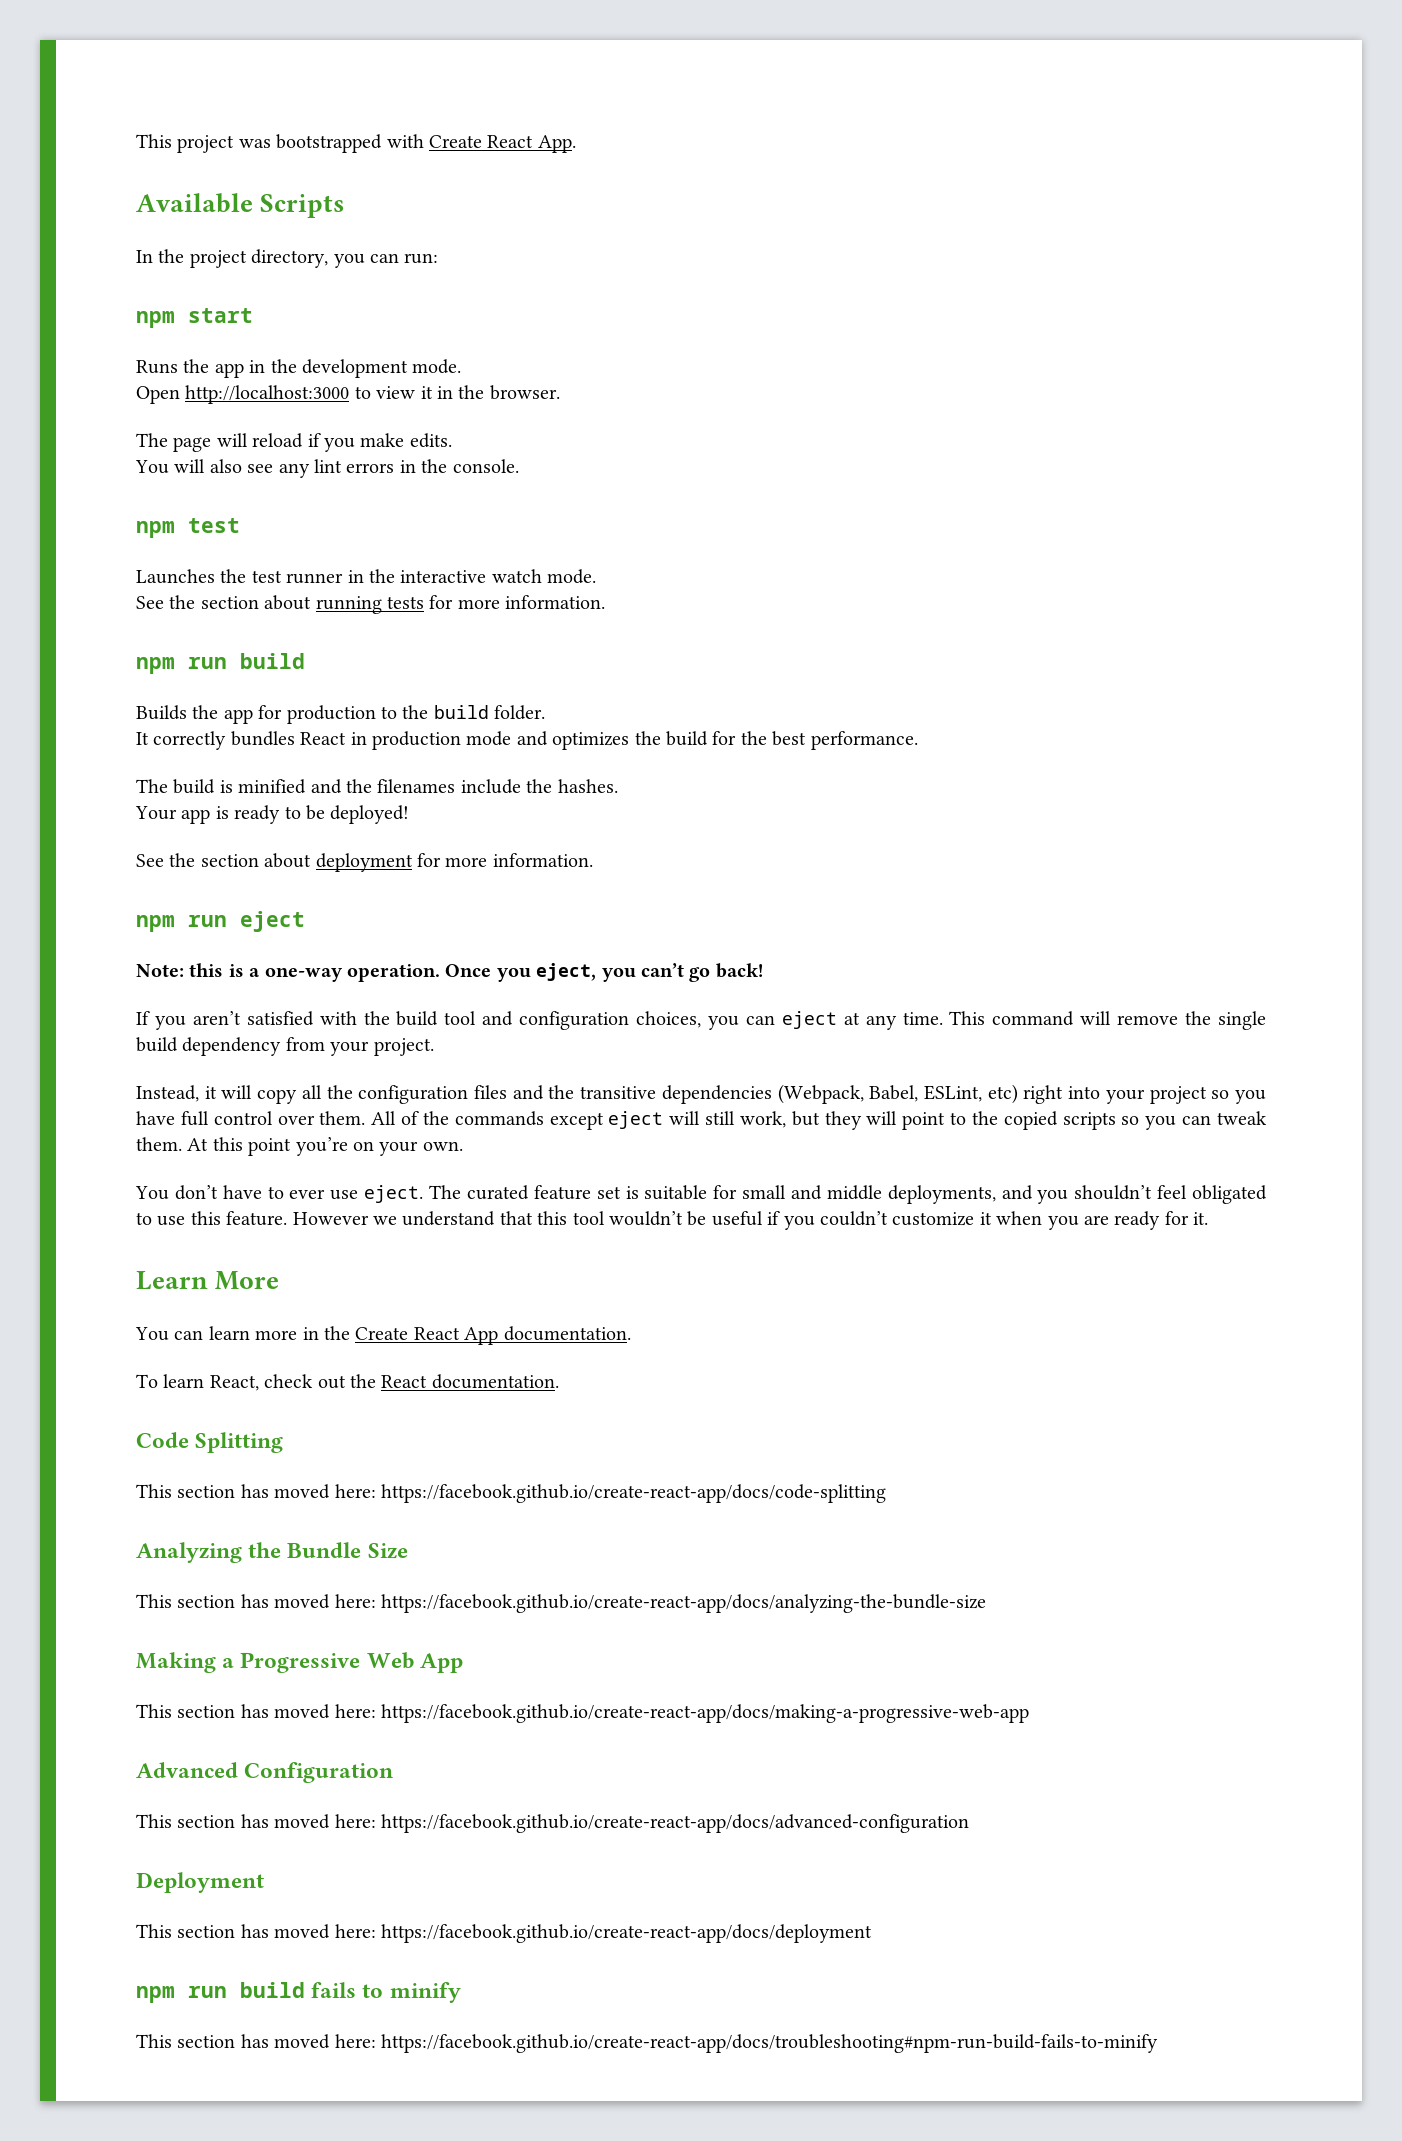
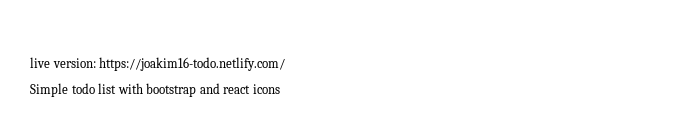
[136,134,576,153] [136,193,346,218] [136,249,439,268] [136,308,253,328] [136,359,462,378] [136,385,560,404] [136,433,452,452] [135,459,519,478] [136,518,240,538] [136,569,597,584] [136,595,606,614] [136,653,305,674] [136,705,546,724] [136,731,918,750] [136,779,618,794] [135,805,410,824] [136,853,593,872] [136,911,305,932] [136,963,763,982] [136,1011,1266,1030] [136,1037,434,1056] [136,1084,1266,1104] [136,1111,1267,1130] [136,1137,463,1156] [135,1185,1268,1204] [136,1211,1209,1230] [136,1271,280,1290] [135,1326,631,1345] [136,1374,559,1391] [136,1432,284,1453] [136,1484,886,1503] [136,1542,408,1563] [136,1594,986,1613] [136,1652,463,1673] [136,1704,1029,1723] [136,1762,394,1783] [136,1814,969,1833] [136,1872,264,1893] [136,1924,872,1943] [136,1982,461,2003] [136,2034,1158,2053] This project was bootstrapped with Create React App. // Available Scripts // In the project directory, you can run: // npm start // Runs the app in the development mode. // Open http://localhost:3000 to view it in the browser. // The page will reload if you make edits. // You will also see any lint errors in the console. // npm test // Launches the test runner in the interactive watch mode. // See the section about running tests for more information. // npm run build // Builds the app for production to the build folder. // It correctly bundles React in production mode and optimizes the build for the best performance. // The build is minified and the filenames include the hashes. // Your app is ready to be deployed! // See the section about deployment for more information. // npm run eject // Note: this is a one-way operation. Once you eject, you can’t go back! // If you aren’t satisfied with the build tool and configuration choices, you can eject at any time. This command will remove the single build dependency from your project. // Instead, it will copy all the configuration files and the transitive dependencies (Webpack, Babel, ESLint, etc) right into your project so you have full control over them. All of the commands except eject will still work, but they will point to the copied scripts so you can tweak them. At this point you’re on your own. // You don’t have to ever use eject. The curated feature set is suitable for small and middle deployments, and you shouldn’t feel obligated to use this feature. However we understand that this tool wouldn’t be useful if you couldn’t customize it when you are ready for it. // Learn More // You can learn more in the Create React App documentation. // To learn React, check out the React documentation. // Code Splitting // This section has moved here: https://facebook.github.io/create-react-app/docs/code-splitting // Analyzing the Bundle Size // This section has moved here: https://facebook.github.io/create-react-app/docs/analyzing-the-bundle-size // Making a Progressive Web App // This section has moved here: https://facebook.github.io/create-react-app/docs/making-a-progressive-web-app // Advanced Configuration // This section has moved here: https://facebook.github.io/create-react-app/docs/advanced-configuration // Deployment // This section has moved here: https://facebook.github.io/create-react-app/docs/deployment // npm run build fails to minify // This section has moved here: https://facebook.github.io/create-react-app/docs/troubleshooting#npm-run-build-fails-to-minify -> [30,57,286,71] [30,83,280,97] live version: https://joakim16-todo.netlify.com/ // Simple todo list with bootstrap and react icons

